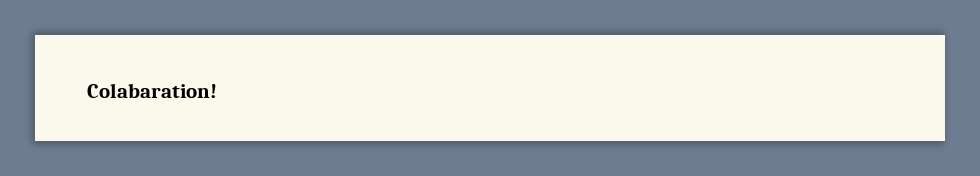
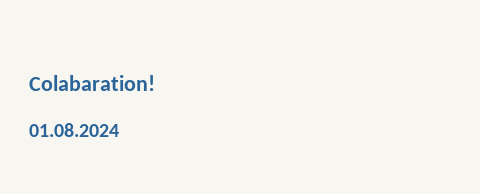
(217, 90) none -> [29,123,119,137] // 01.08.2024

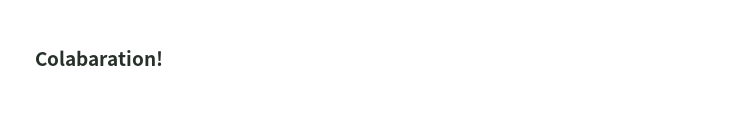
[29,123,119,137] // 01.08.2024 -> (163, 58) none

